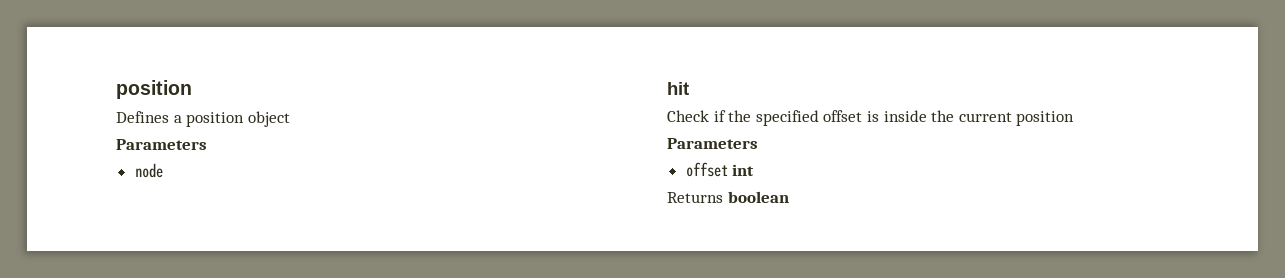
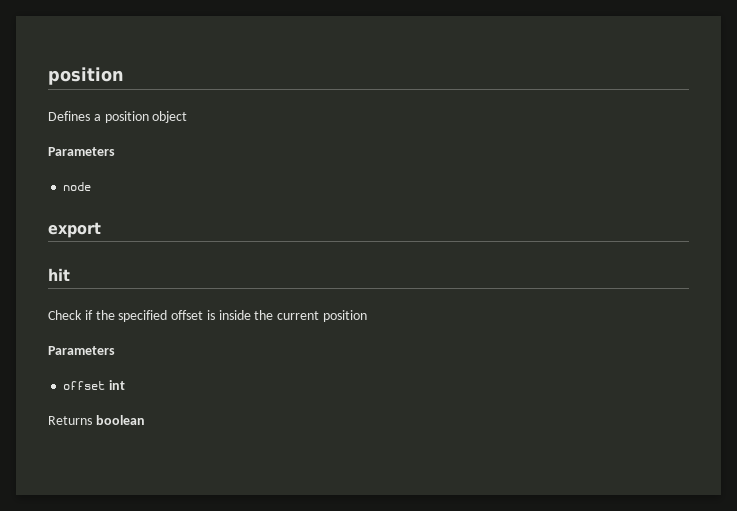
(163, 170) none -> [48,222,101,238] // export

